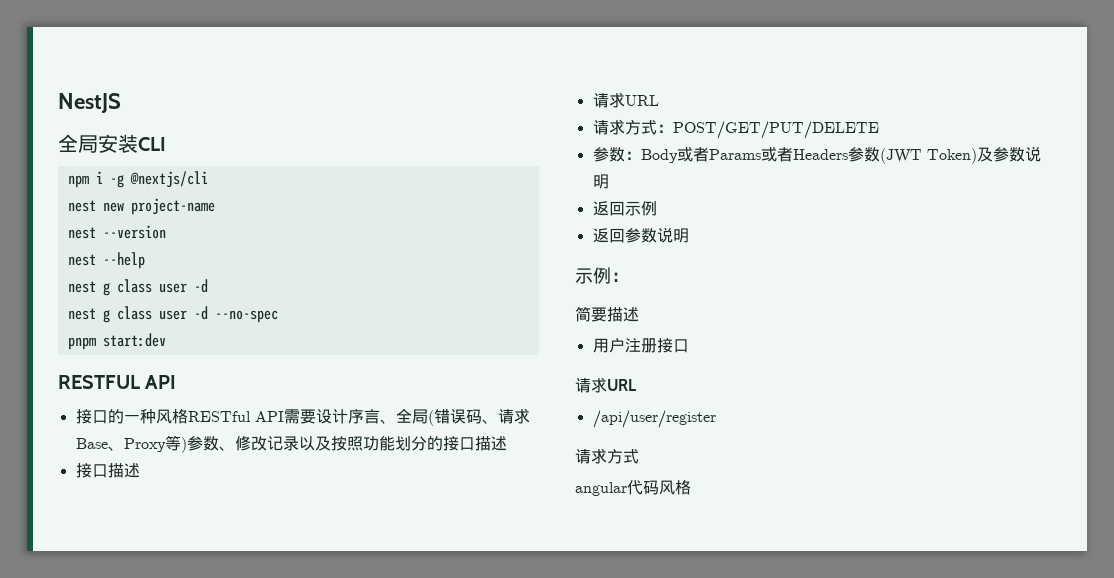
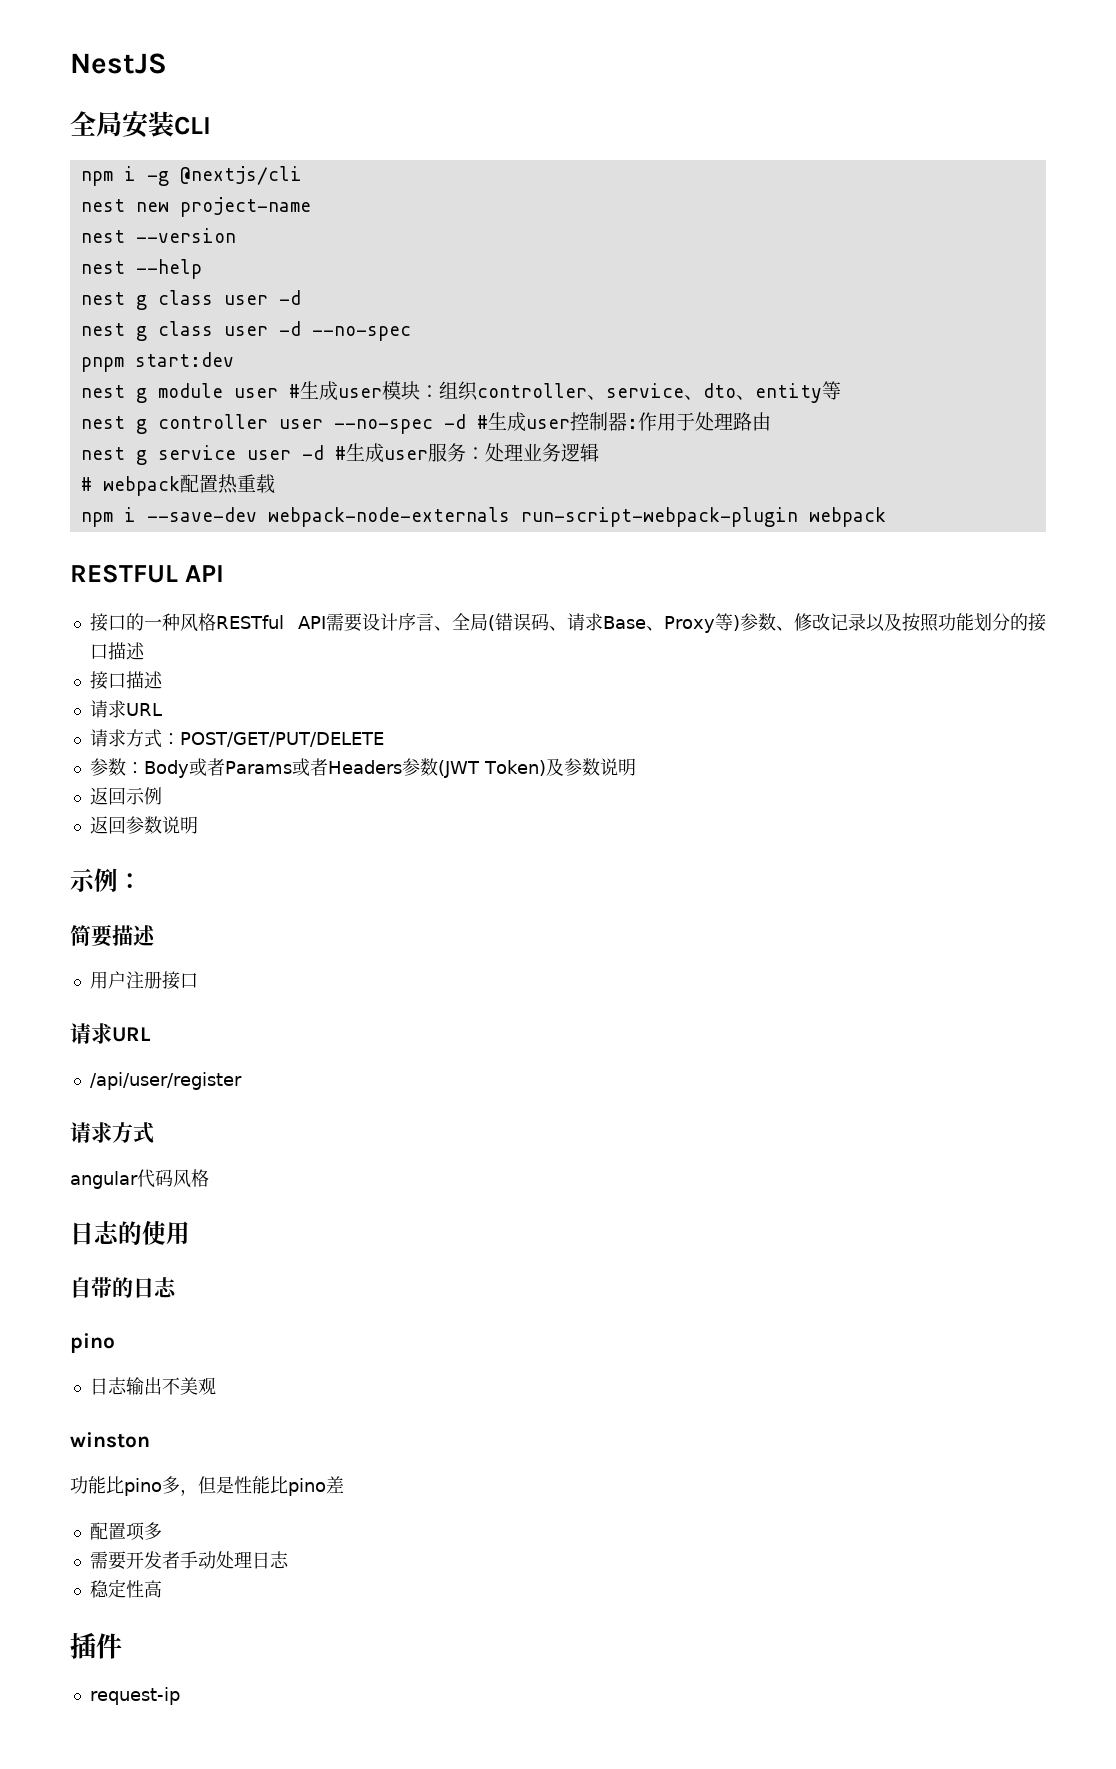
(166, 340) none -> [80,381,841,403] [80,412,771,434] [80,443,599,465] [80,474,275,496] [80,507,886,527] // nest g module user #生成user模块：组织controller、service、dto、entity等 // nest g controller user --no-spec -d #生成user控制器:作用于处理路由 // nest g service user -d #生成user服务：处理业务逻辑 // # webpack配置热重载 // npm i --save-dev webpack-node-externals run-script-webpack-plugin webpack
(691, 487) none -> [70,1221,190,1245] [70,1277,177,1298] [70,1333,115,1353] [89,1377,216,1395] [70,1432,150,1448] [70,1476,344,1496] [89,1522,162,1541] [89,1551,289,1570] [89,1579,162,1598] [70,1632,122,1659] [89,1687,180,1705] // 日志的使用 // 自带的日志 // pino // 日志输出不美观 // winston // 功能比pino多，但是性能比pino差 // 配置项多 // 需要开发者手动处理日志 // 稳定性高 // 插件 // request-ip

